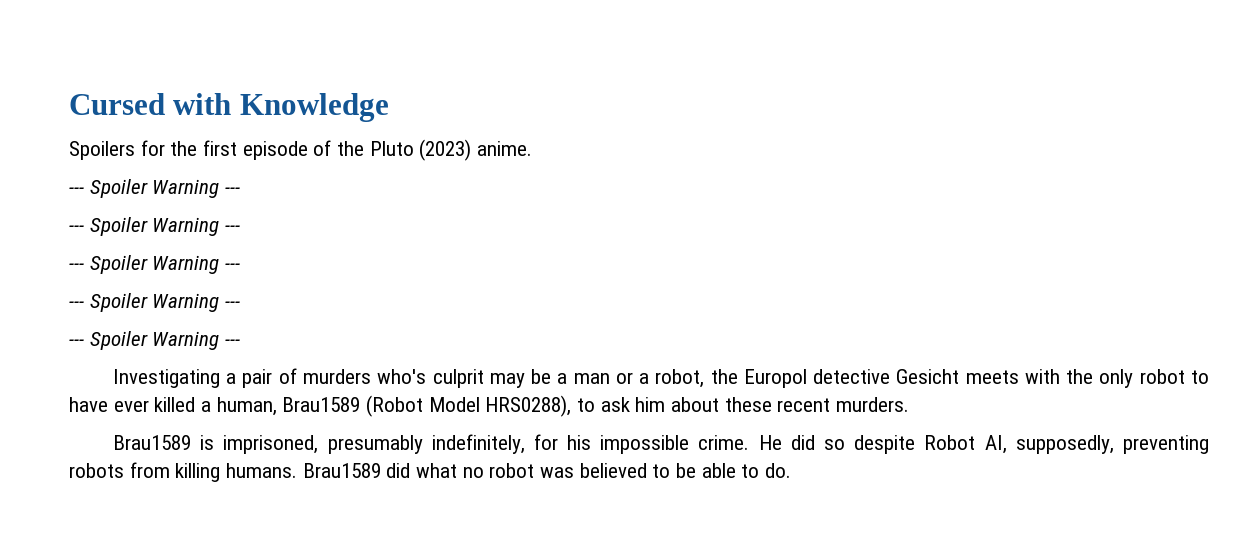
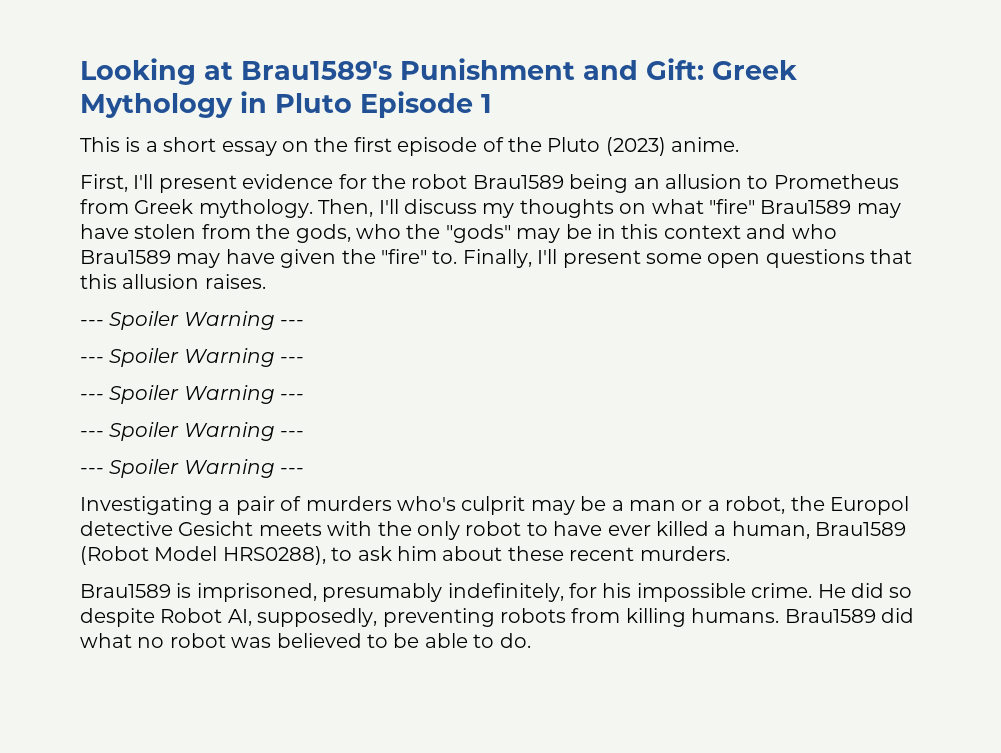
[69,93,389,122] [69,140,165,160] Cursed with Knowledge // Spoilers for -> [80,58,797,85] [80,91,492,118] [80,137,309,156] Looking at Brau1589's Punishment and Gift: Greek Mythology in Pluto Episode 1 // This is a short essay on
(533, 148) none -> [80,174,899,193] [80,199,901,218] [80,224,837,243] [80,249,913,268] [80,274,266,289] // First, I'll present evidence for the robot Brau1589 being an allusion to Prometheus from Greek mythology. Then, I'll discuss my thoughts on what "fire" Brau1589 may have stolen from the gods, who the "gods" may be in this context and who Brau1589 may have given the "fire" to. Finally, I'll present some open questions that this allusion raises.

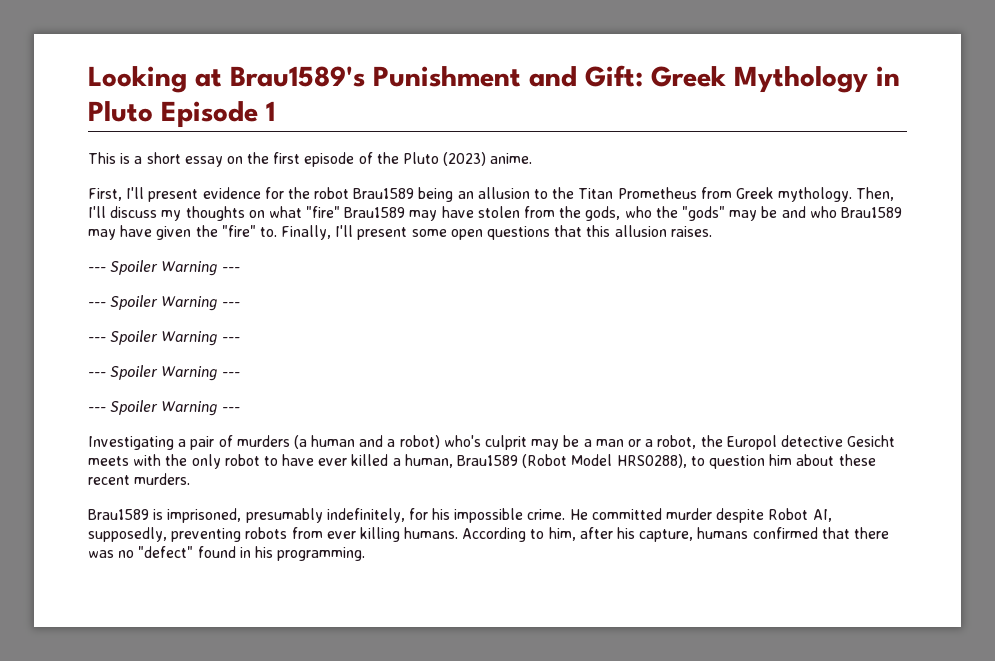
(769, 182) none -> [552,187,614,199] the Titan
[596,224,741,239] in this context -> (778, 212) none
(392, 503) none -> [293,435,440,449] (a human and a robot)
[357,546,392,561] ask -> [708,455,765,469] question
[850,583,913,598] did so -> [591,508,713,520] committed murder
(621, 615) none -> [326,531,356,539] ever
[784,608,914,623] [80,633,531,648] Brau1589 did what no robot was believed to be able to do. -> [462,527,889,542] [88,546,366,561] According to him, after his capture, humans confirmed that there was no "defect" found in his programming.

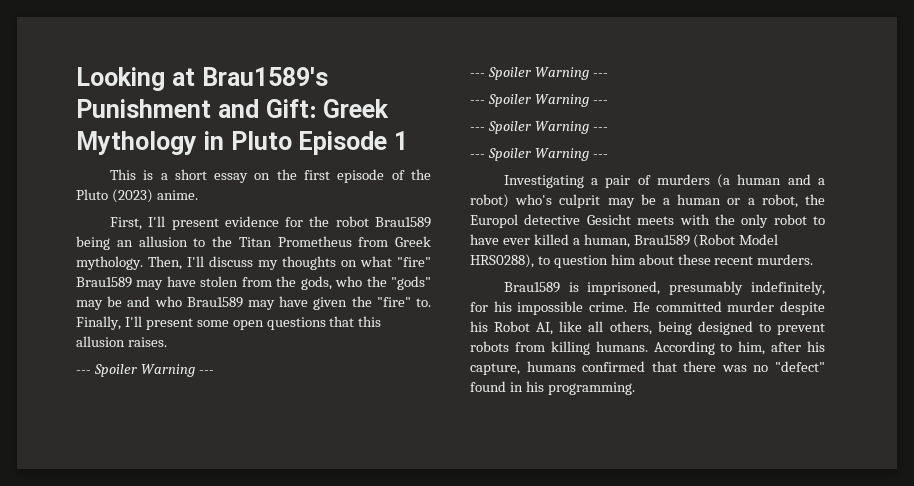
[595,439,624,447] man -> [677,194,722,205] human
(765, 515) none -> [470,321,488,332] his
[88,527,242,542] supposedly, preventing -> [559,321,825,335] like all others, being designed to prevent
[326,531,356,539] ever -> (545, 347) none

